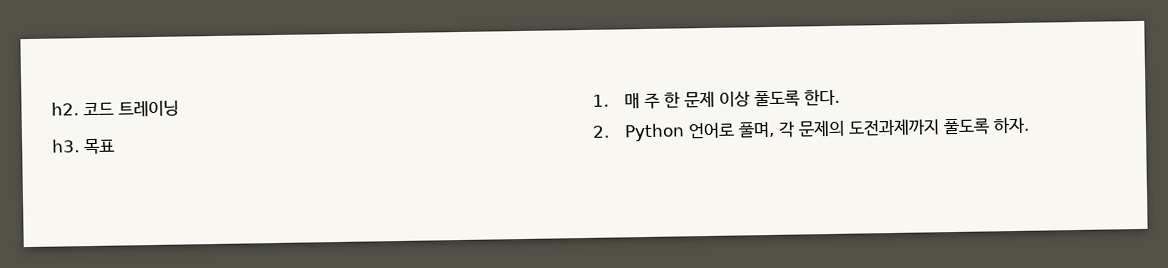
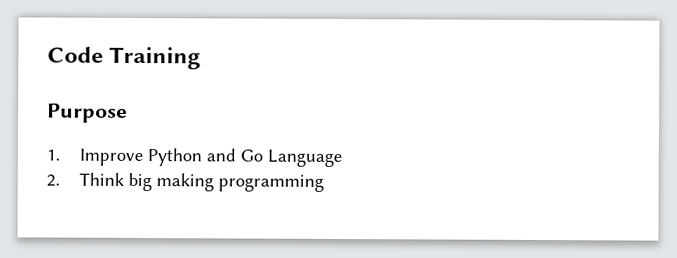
[51,100,179,117] [52,138,115,155] [592,88,841,110] [592,116,1031,142] h2. 코드 트레이닝 // h3. 목표 // 1. 매 주 한 문제 이상 풀도록 한다. // 2. Python 언어로 풀며, 각 문제의 도전과제까지 풀도록 하자. -> [47,46,202,70] [47,103,128,123] [46,148,342,168] [46,172,324,192] Code Training // Purpose // 1. Improve Python and Go Language // 2. Think big making programming

